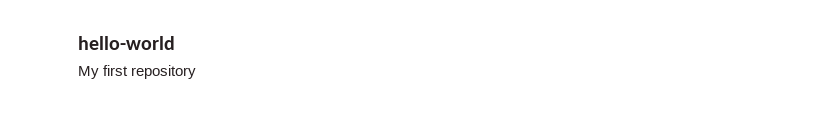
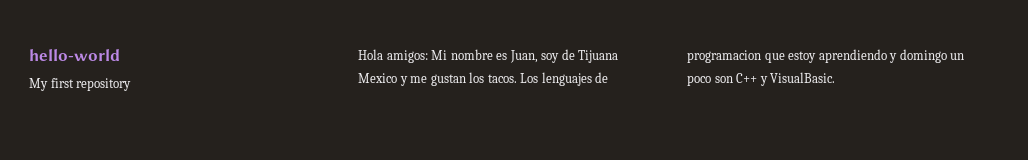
(197, 72) none -> [358,49,619,63] [358,72,609,86] [687,49,965,63] [687,72,836,86] // Hola amigos: Mi nombre es Juan, soy de Tijuana Mexico y me gustan los tacos. Los lenguajes de programacion que estoy aprendiendo y domingo un poco son C++ y VisualBasic.

